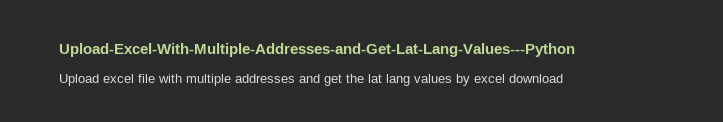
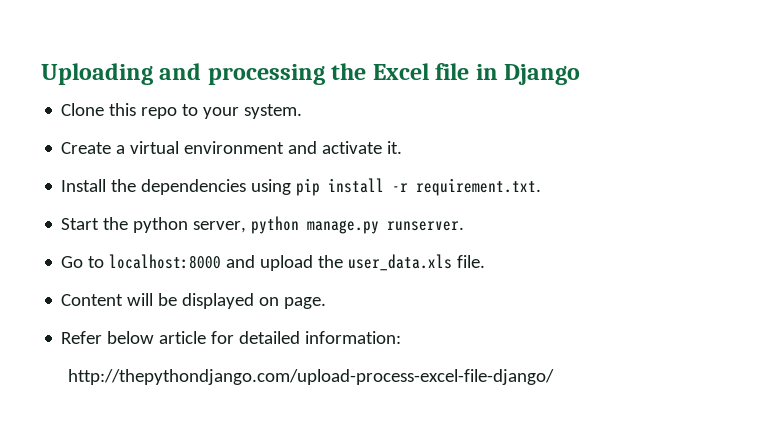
[59,43,575,57] [59,74,563,86] Upload-Excel-With-Multiple-Addresses-and-Get-Lat-Lang-Values---Python // Upload excel file with multiple addresses and get the lat lang values by excel download -> [41,63,581,85] [61,103,303,119] [61,141,403,154] [61,178,542,196] [61,216,465,234] [61,254,486,271] [61,293,327,309] [61,331,402,344] [67,369,554,385] Uploading and processing the Excel file in Django // Clone this repo to your system. // Create a virtual environment and activate it. // Install the dependencies using pip install -r requirement.txt. // Start the python server, python manage.py runserver. // Go to localhost:8000 and upload the user_data.xls file. // Content will be displayed on page. // Refer below article for detailed information: // http://thepythondjango.com/upload-process-excel-file-django/

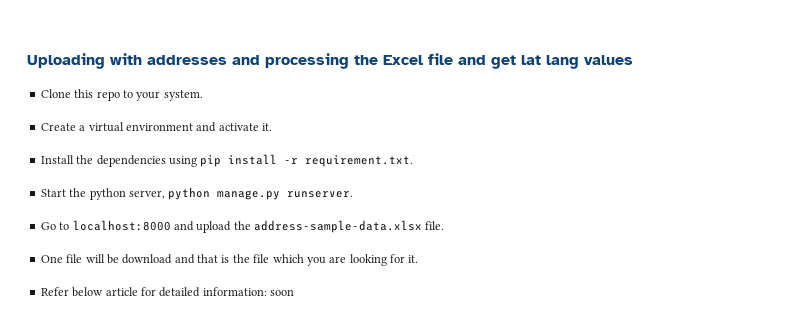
(153, 74) none -> [110,53,227,65] with addresses
[475,64,581,85] in Django -> [458,55,633,69] and get lat lang values
[348,254,453,271] user_data.xls -> [254,220,422,233] address-sample-data.xlsx
[61,293,327,309] Content will be displayed on page. -> [40,254,419,266] One file will be download and that is the file which you are looking for it.
[67,369,554,385] // http://thepythondjango.com/upload-process-excel-file-django/ -> [270,289,294,296] soon

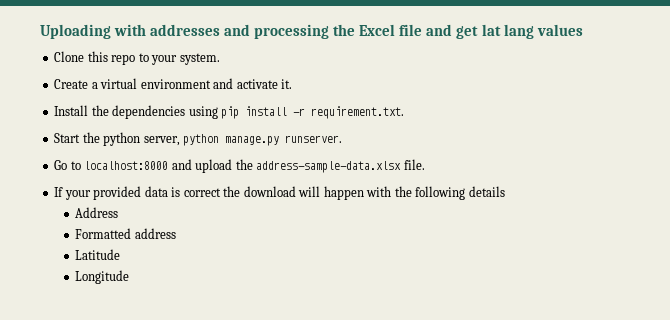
[40,254,419,266] [40,287,294,297] One file will be download and that is the file which you are looking for it. // Refer below article for detailed information: soon -> [54,186,505,200] [75,207,119,218] [75,228,176,239] [75,249,121,260] [75,270,130,284] If your provided data is correct the download will happen with the following details // Address // Formatted address // Latitude // Longitude

